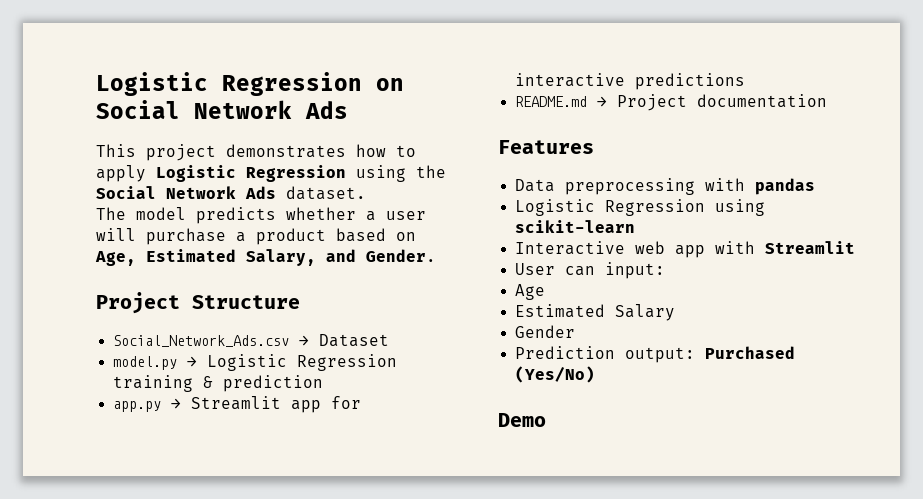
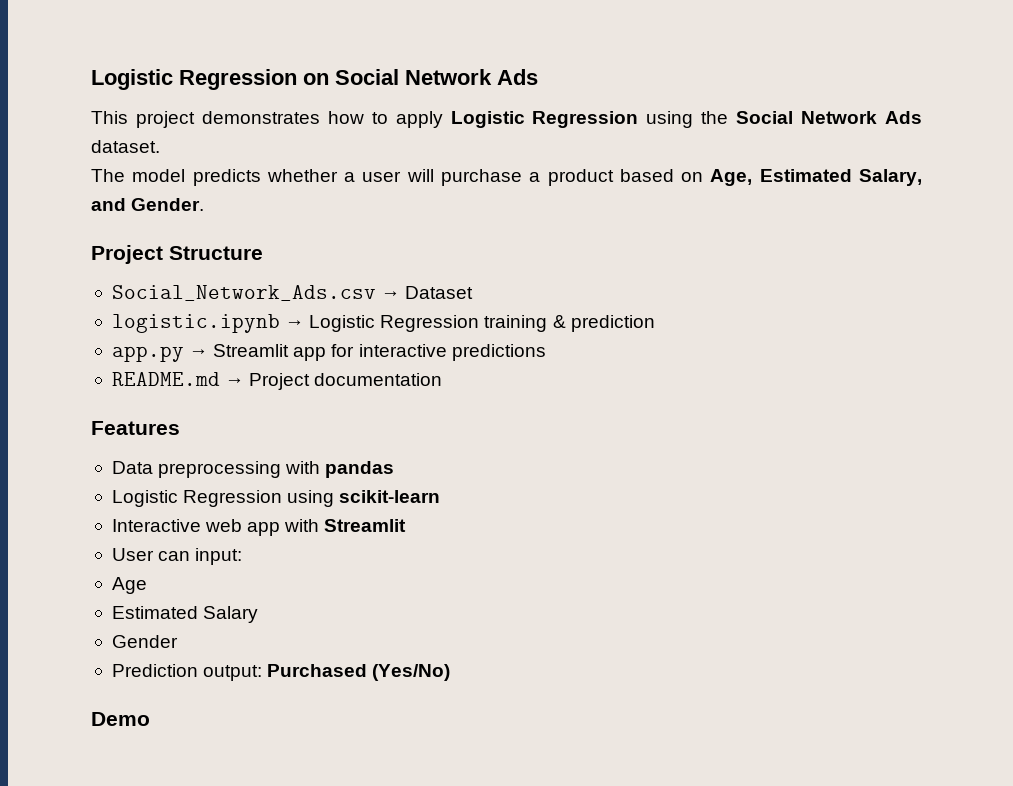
[113,356,178,370] model.py -> [111,314,280,333] logistic.ipynb

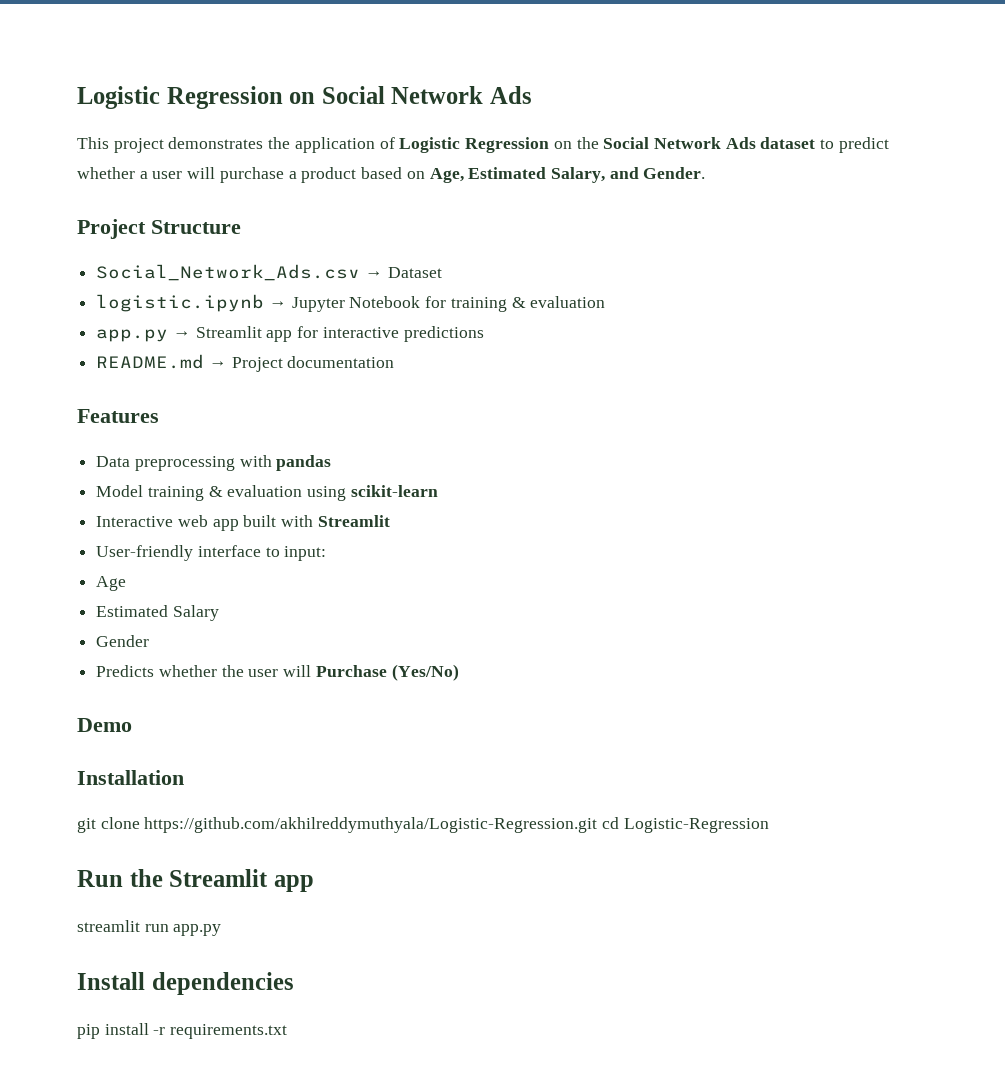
[327,111,694,128] how to apply Logistic Regression using -> [268,137,572,153] the application of Logistic Regression on
[91,140,160,153] [91,169,261,186] dataset. // The model predicts -> [760,137,889,153] dataset to predict
[309,315,655,332] Logistic Regression training & prediction -> [291,296,606,312] Jupyter Notebook for training & evaluation
[111,490,283,507] Logistic Regression -> [96,485,303,501] Model training & evaluation
(281, 529) none -> [243,515,277,527] built
[111,548,191,561] User can -> [96,545,280,561] User-friendly interface to
[111,664,451,681] [91,712,150,726] Prediction output: Purchased (Yes/No) // Demo -> [96,664,459,681] [77,718,132,732] [77,770,184,785] [77,817,769,833] [77,869,314,892] [77,920,222,936] [77,972,294,995] [77,1023,288,1039] Predicts whether the user will Purchase (Yes/No) // Demo // Installation // git clone https://github.com/akhilreddymuthyala/Logistic-Regression.git cd Logistic-Regression // Run the Streamlit app // streamlit run app.py // Install dependencies // pip install -r requirements.txt

